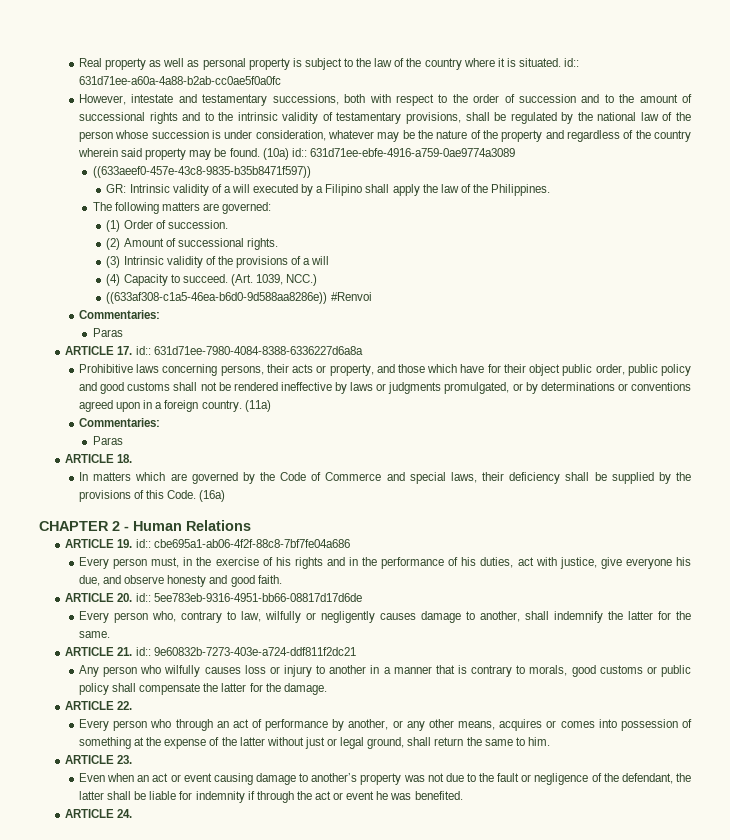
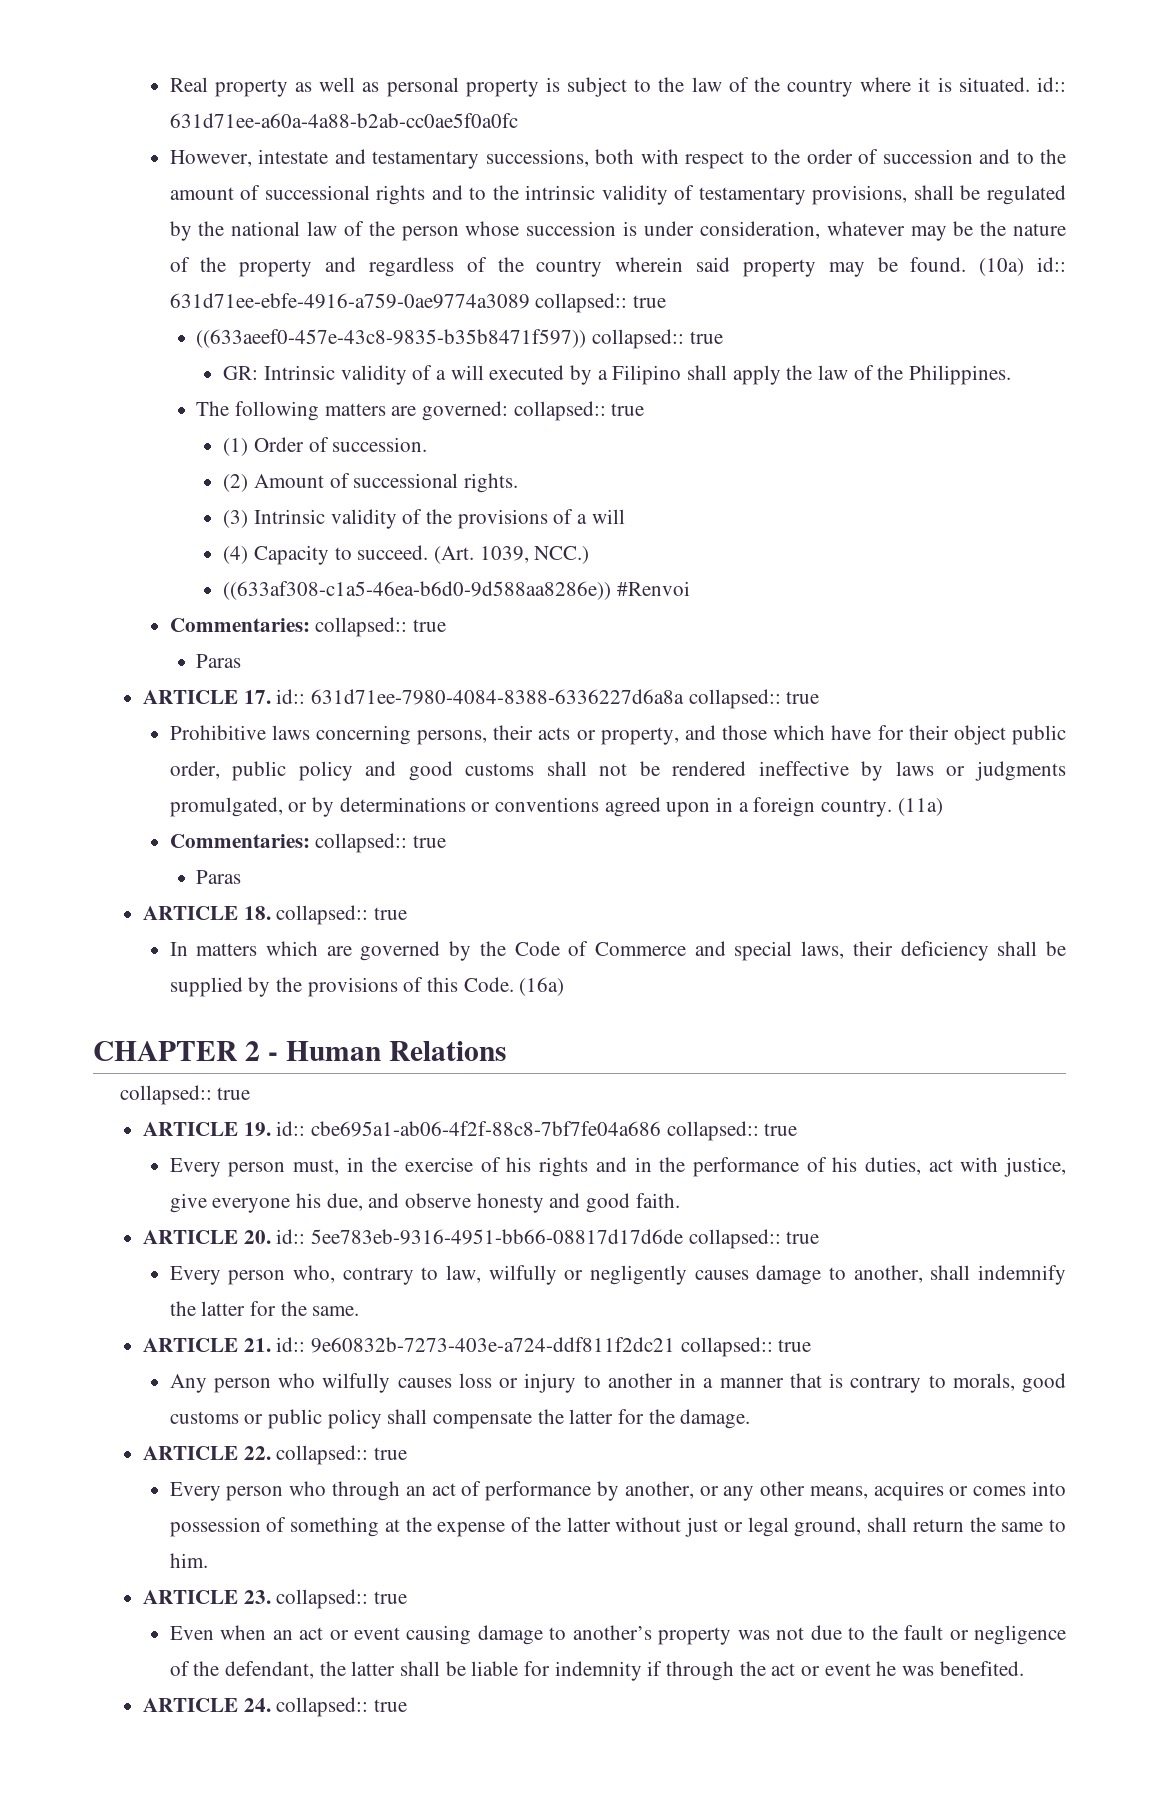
(515, 152) none -> [535,293,666,313] collapsed:: true
(311, 172) none -> [592,329,723,349] collapsed:: true
(272, 208) none -> [513,401,645,421] collapsed:: true
(161, 314) none -> [315,617,446,637] collapsed:: true
(363, 350) none -> [688,689,820,709] collapsed:: true
(161, 422) none -> [315,833,446,853] collapsed:: true
(133, 458) none -> [276,905,407,925] collapsed:: true
(251, 525) none -> [119,1085,251,1105] // collapsed:: true
(350, 543) none -> [666,1121,798,1141] collapsed:: true
(362, 597) none -> [688,1229,820,1249] collapsed:: true
(356, 651) none -> [680,1337,812,1357] collapsed:: true
(133, 705) none -> [276,1445,407,1465] collapsed:: true
(133, 759) none -> [276,1589,407,1609] collapsed:: true
(133, 813) none -> [276,1697,407,1717] collapsed:: true

